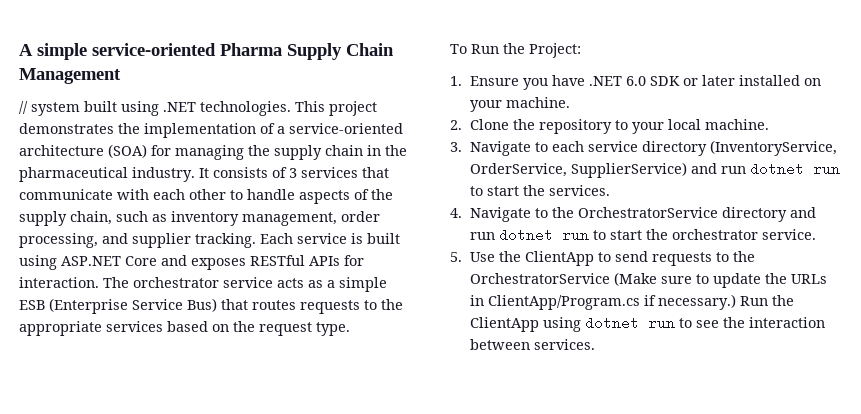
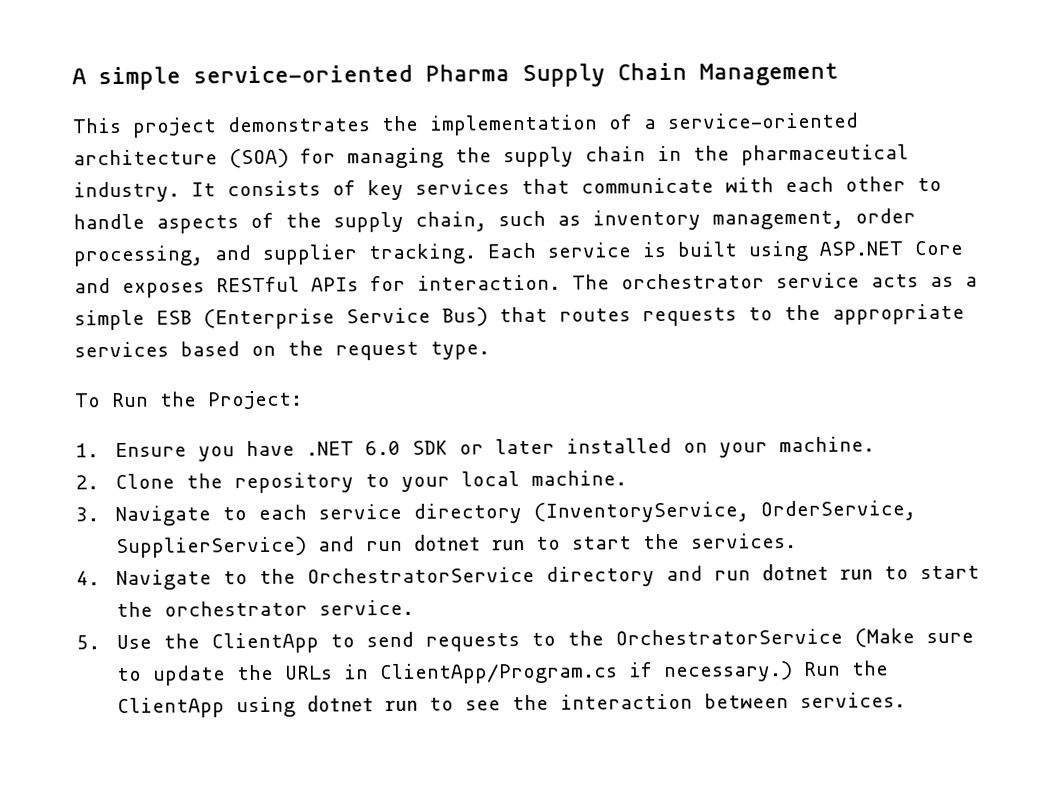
[19,101,291,116] // system built using .NET technologies. -> (838, 74) none
[289,168,297,178] 3 -> [367,179,404,201] key

